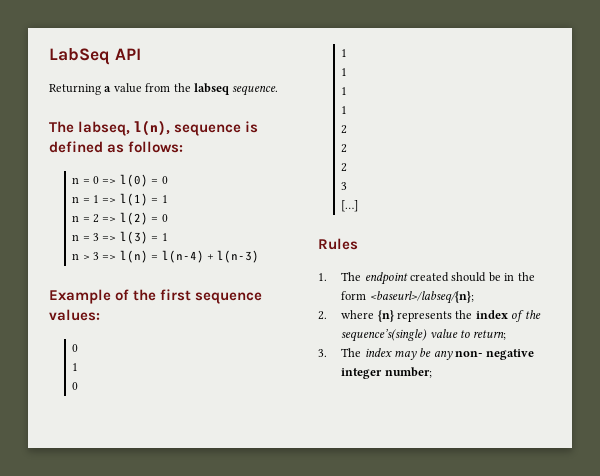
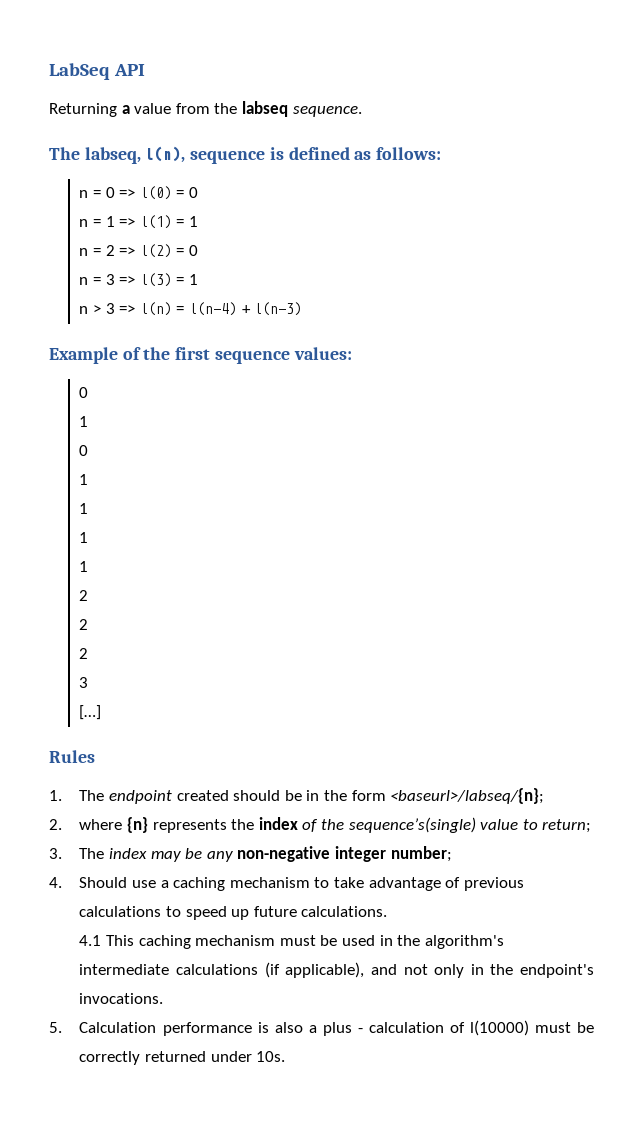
[455,349,534,360] non- negative -> [237,846,331,862] non-negative
(432, 372) none -> [49,877,524,891] [79,906,388,920] [79,935,504,949] [79,962,594,978] [79,993,164,1004] [49,1020,594,1036] [79,1051,286,1065] // 4. Should use a caching mechanism to take advantage of previous calculations to speed up future calculations. // 4.1 This caching mechanism must be used in the algorithm's intermediate calculations (if applicable), and not only in the endpoint's invocations. // 5. Calculation performance is also a plus - calculation of l(10000) must be correctly returned under 10s.

